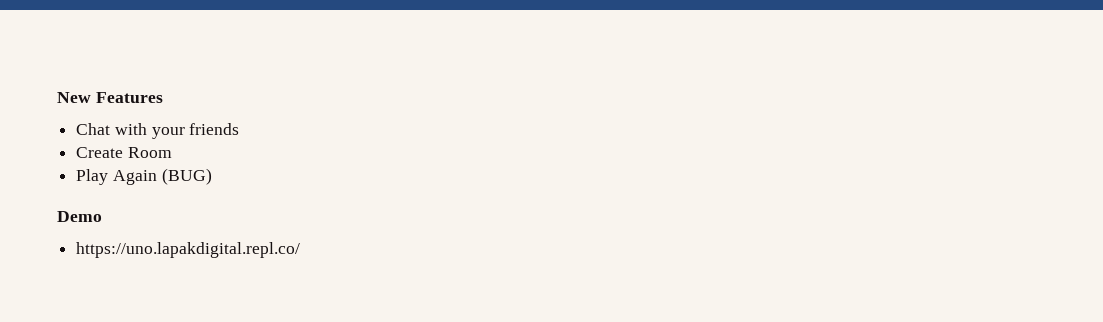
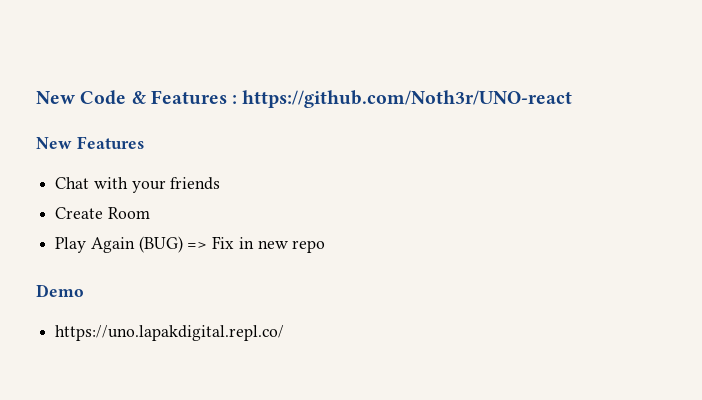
[57,92,91,103] New -> [36,90,573,108] [36,137,72,149] New Code & Features : https://github.com/Noth3r/UNO-react // New
(212, 176) none -> [187,236,326,253] => Fix in new repo

